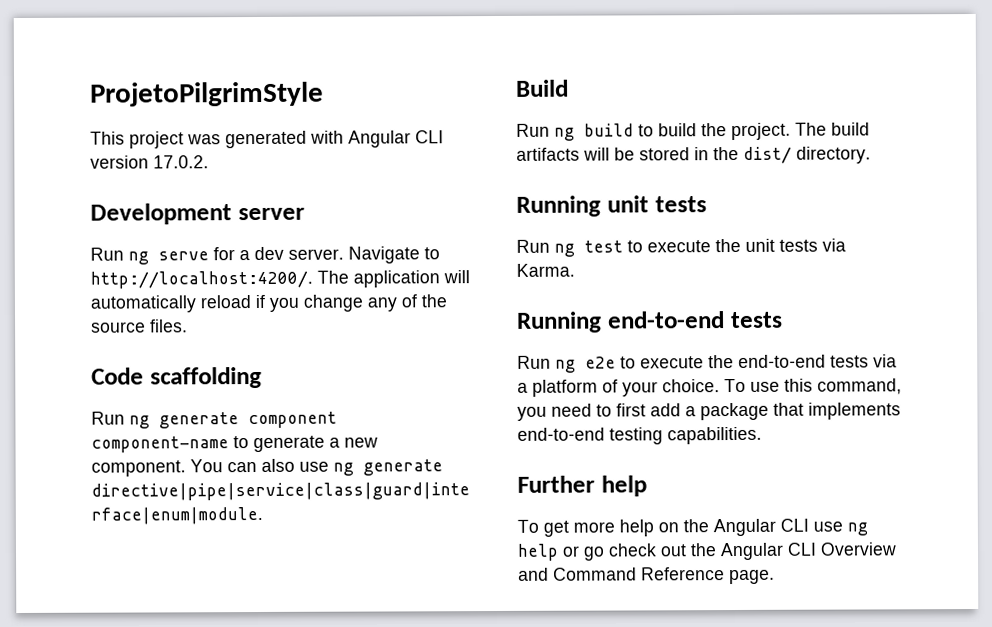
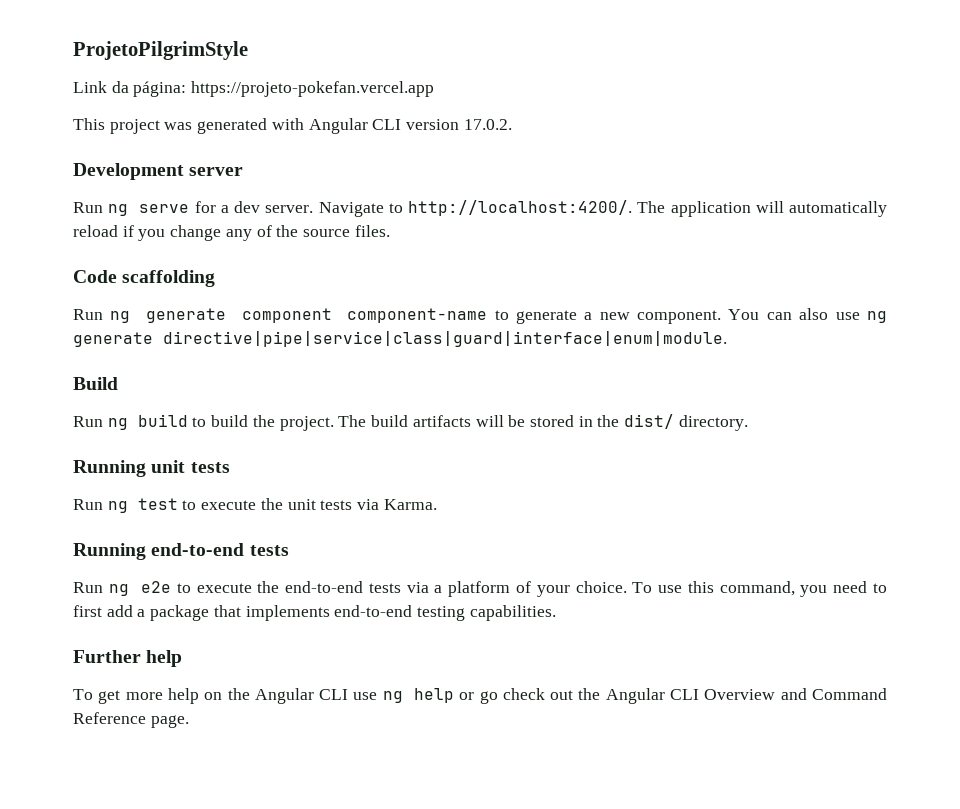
(324, 94) none -> [73,81,435,97] // Link da página: https://projeto-pokefan.vercel.app

